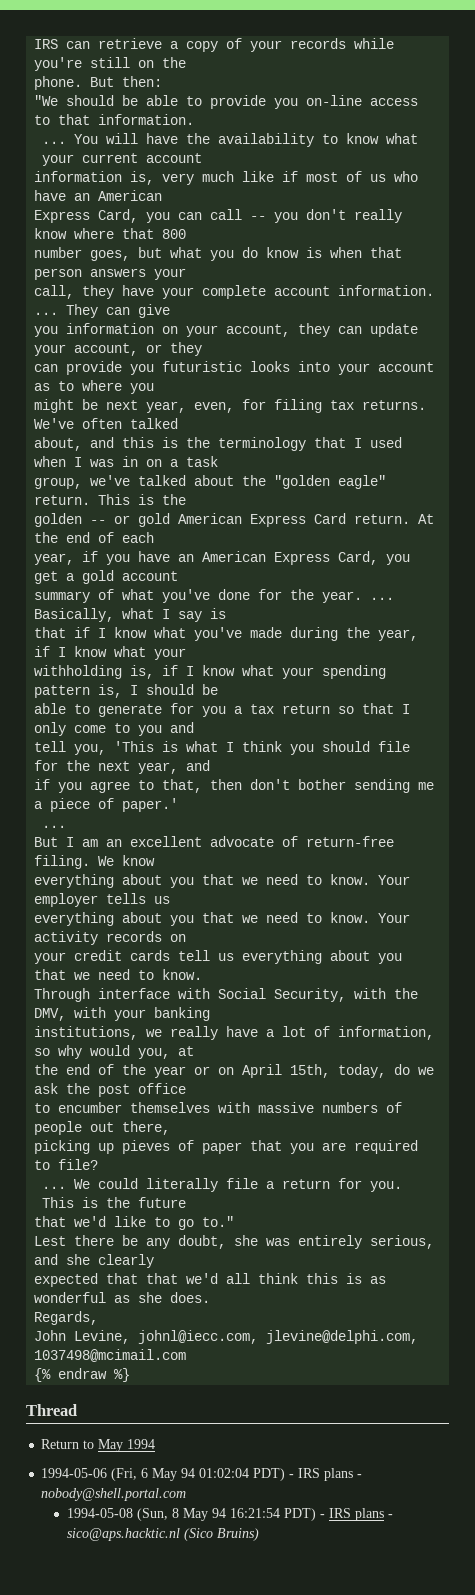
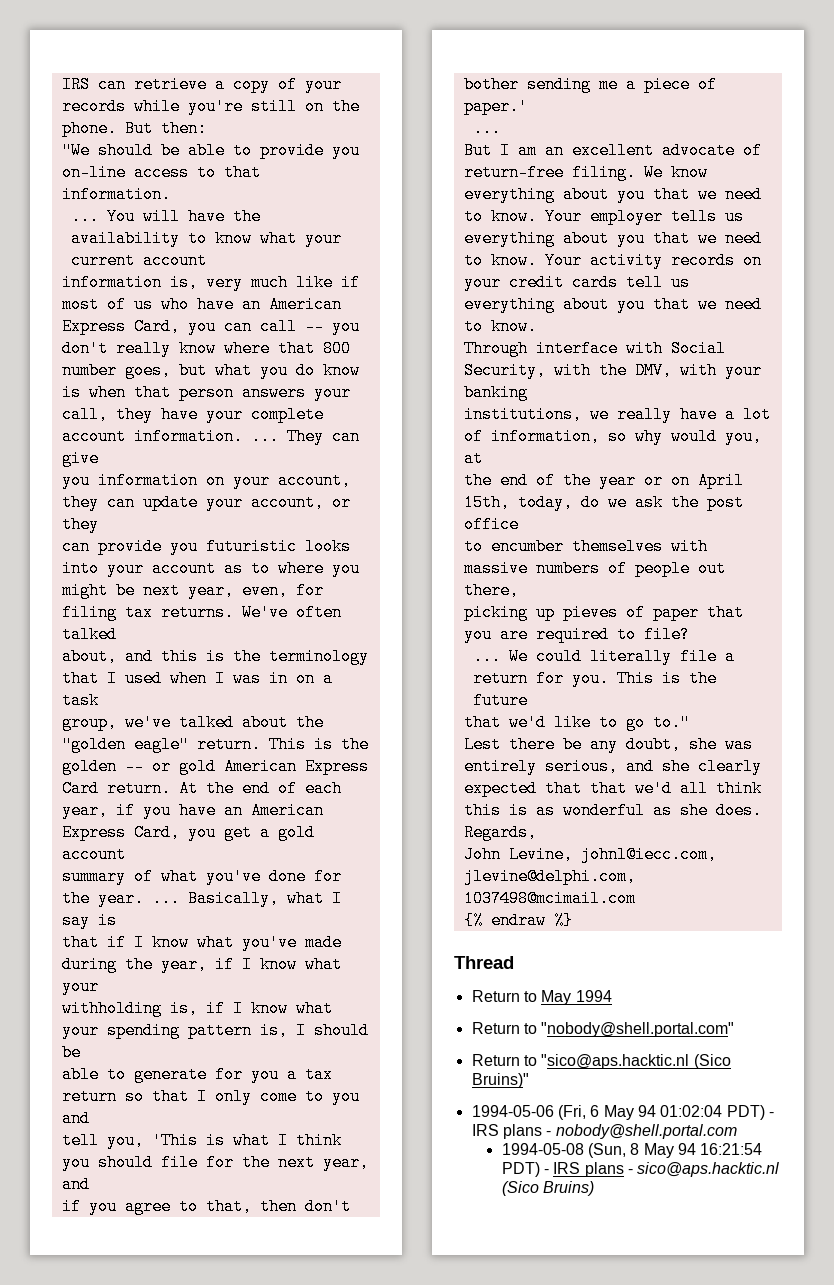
(156, 1444) none -> [471,1022,735,1037] [471,1054,731,1069] [471,1073,529,1088] // Return to "nobody@shell.portal.com" // Return to "sico@aps.hacktic.nl (Sico Bruins)"

